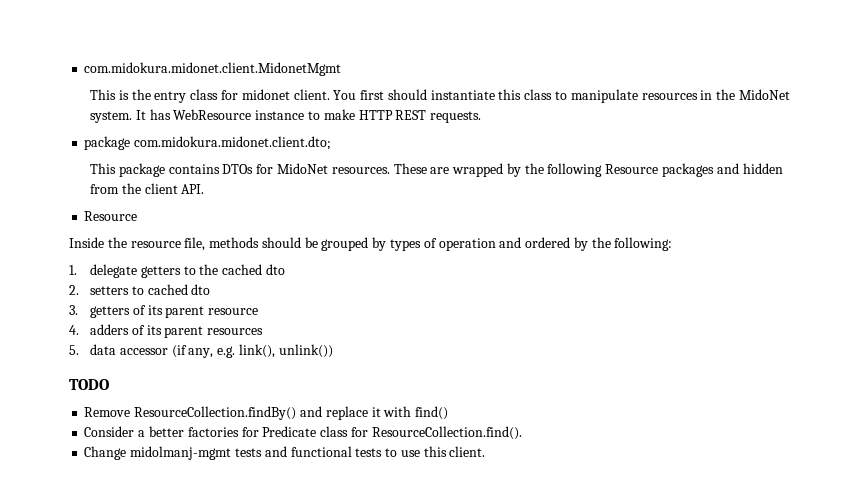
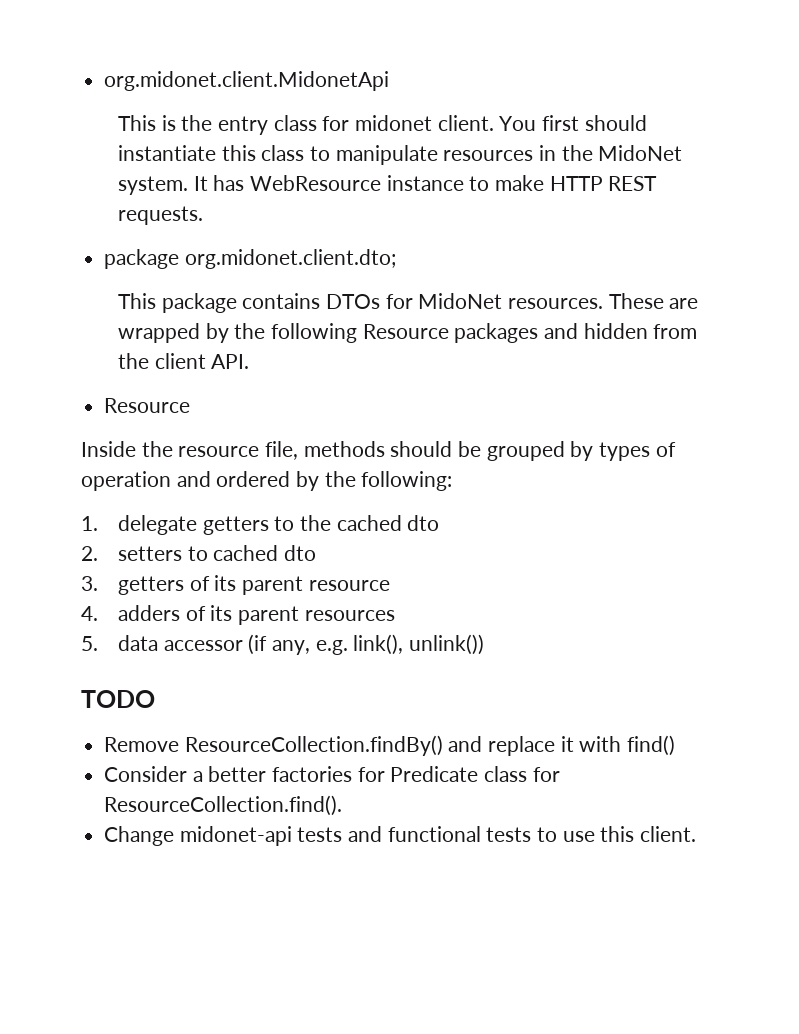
[84,62,342,76] com.midokura.midonet.client.MidonetMgmt -> [104,71,390,91] org.midonet.client.MidonetApi
[134,136,332,150] com.midokura.midonet.client.dto; -> [184,249,396,269] org.midonet.client.dto;
[130,446,232,460] midolmanj-mgmt -> [179,826,292,846] midonet-api

